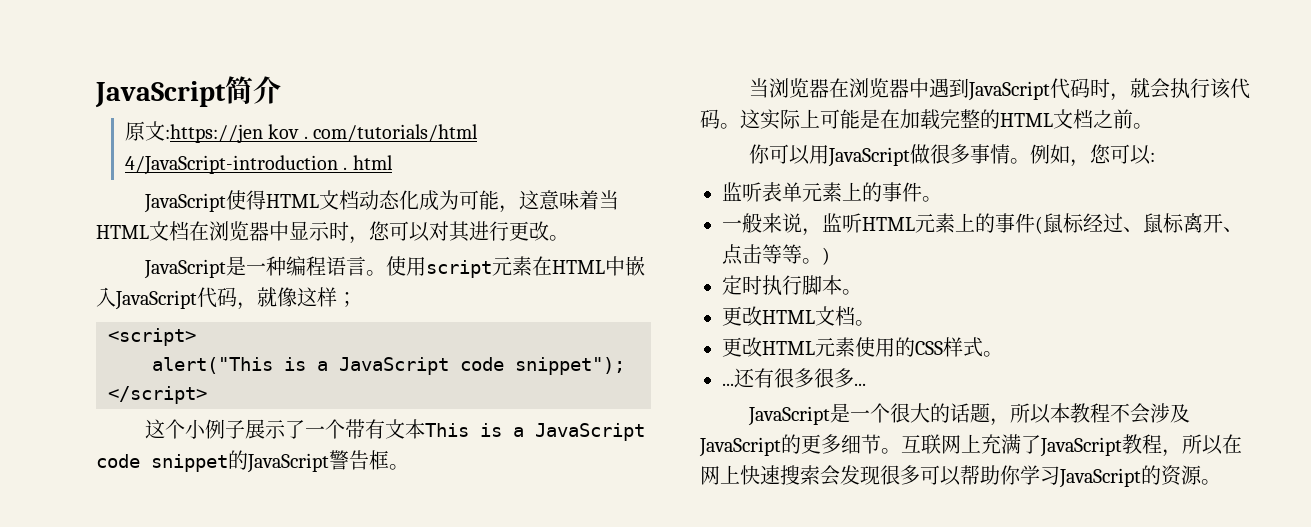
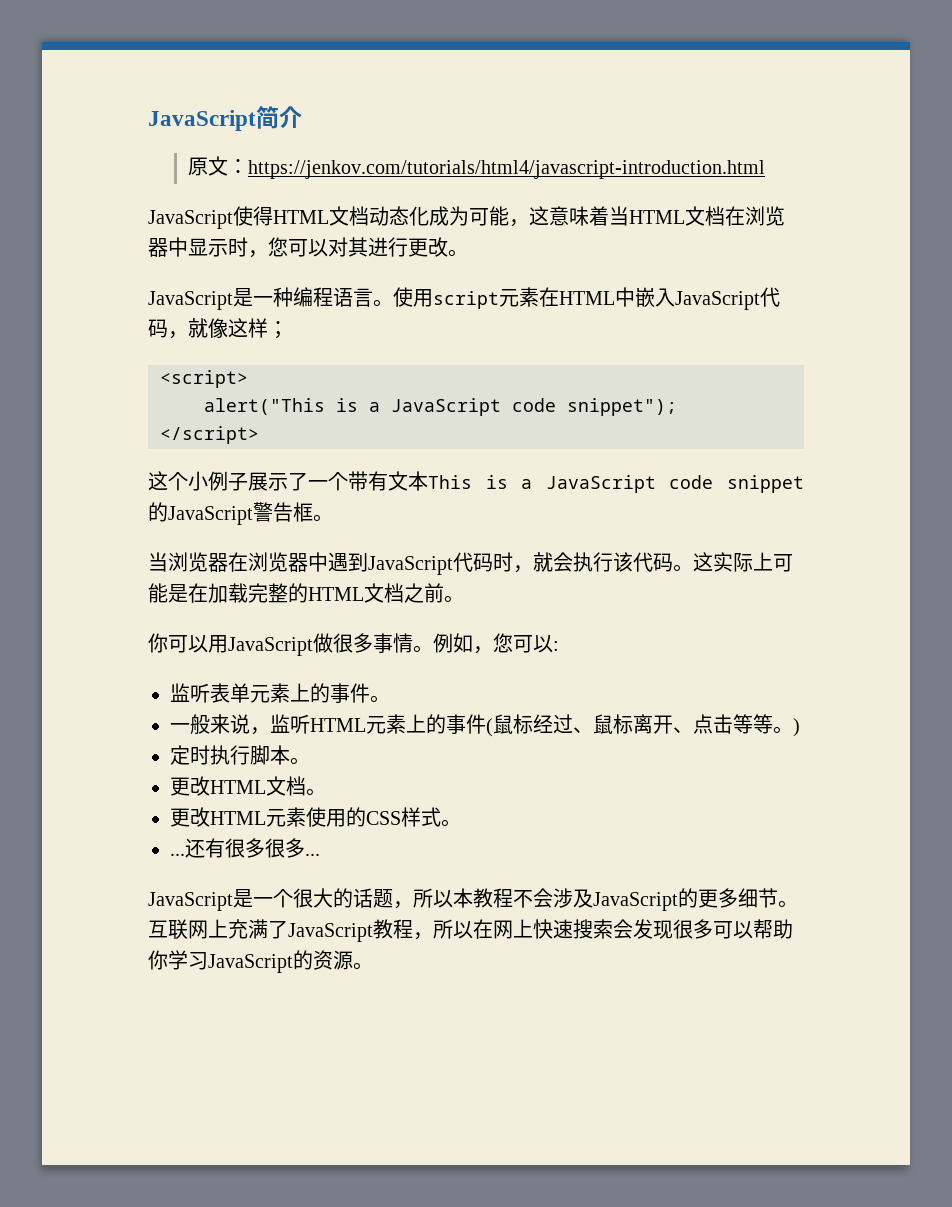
[165,124,479,143] [125,155,393,175] :https://jen kov . com/tutorials/html 4/JavaScript-introduction . html -> [227,159,765,179] ：https://jenkov.com/tutorials/html4/javascript-introduction.html

